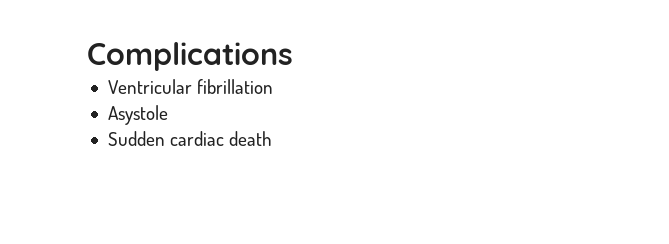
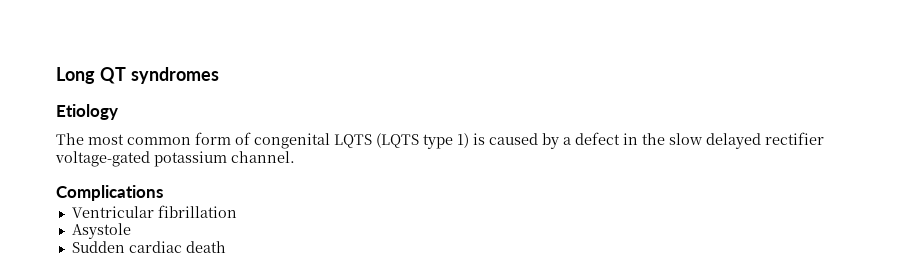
(87, 56) none -> [56,67,219,84] [56,104,118,120] [56,132,824,149] [55,151,295,167] Long QT syndromes // Etiology // The most common form of congenital LQTS (LQTS type 1) is caused by a defect in the slow delayed rectifier voltage-gated potassium channel. //

